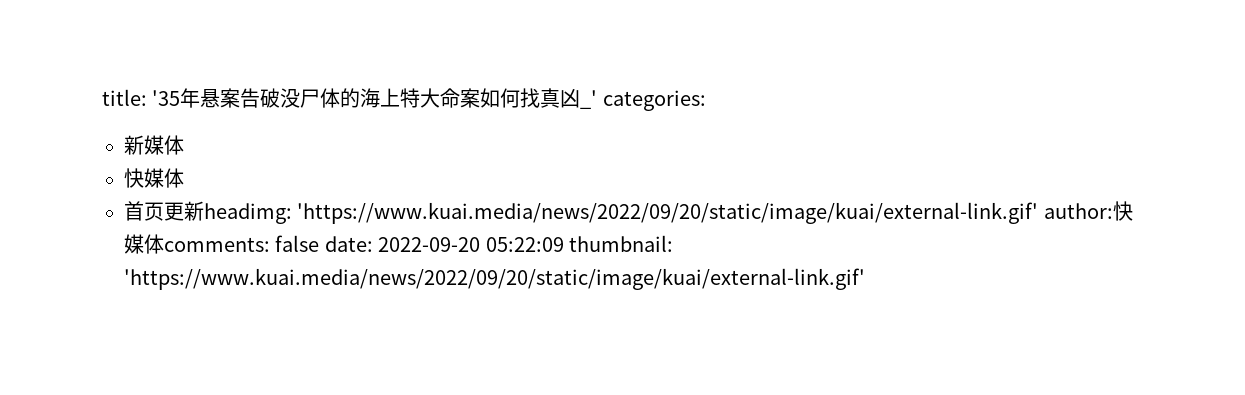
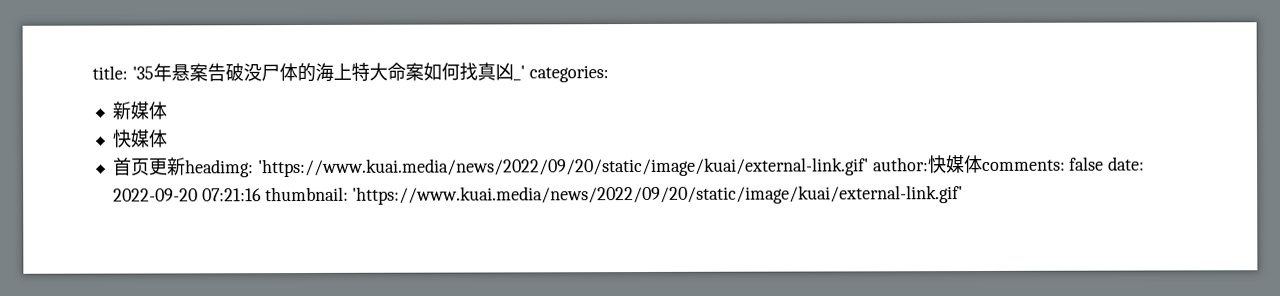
[485,237,564,252] 05:22:09 -> [201,188,262,202] 07:21:16

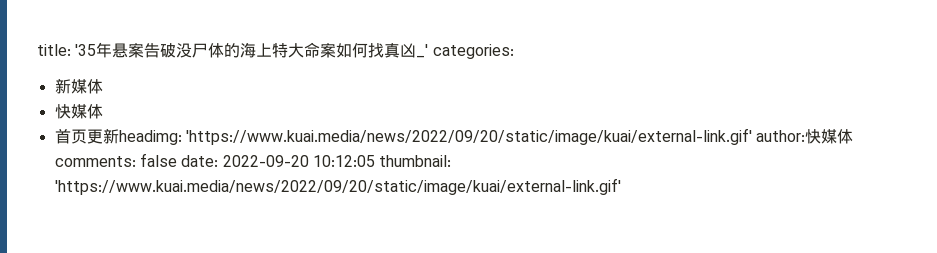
[201,188,262,202] 07:21:16 -> [312,155,375,167] 10:12:05

